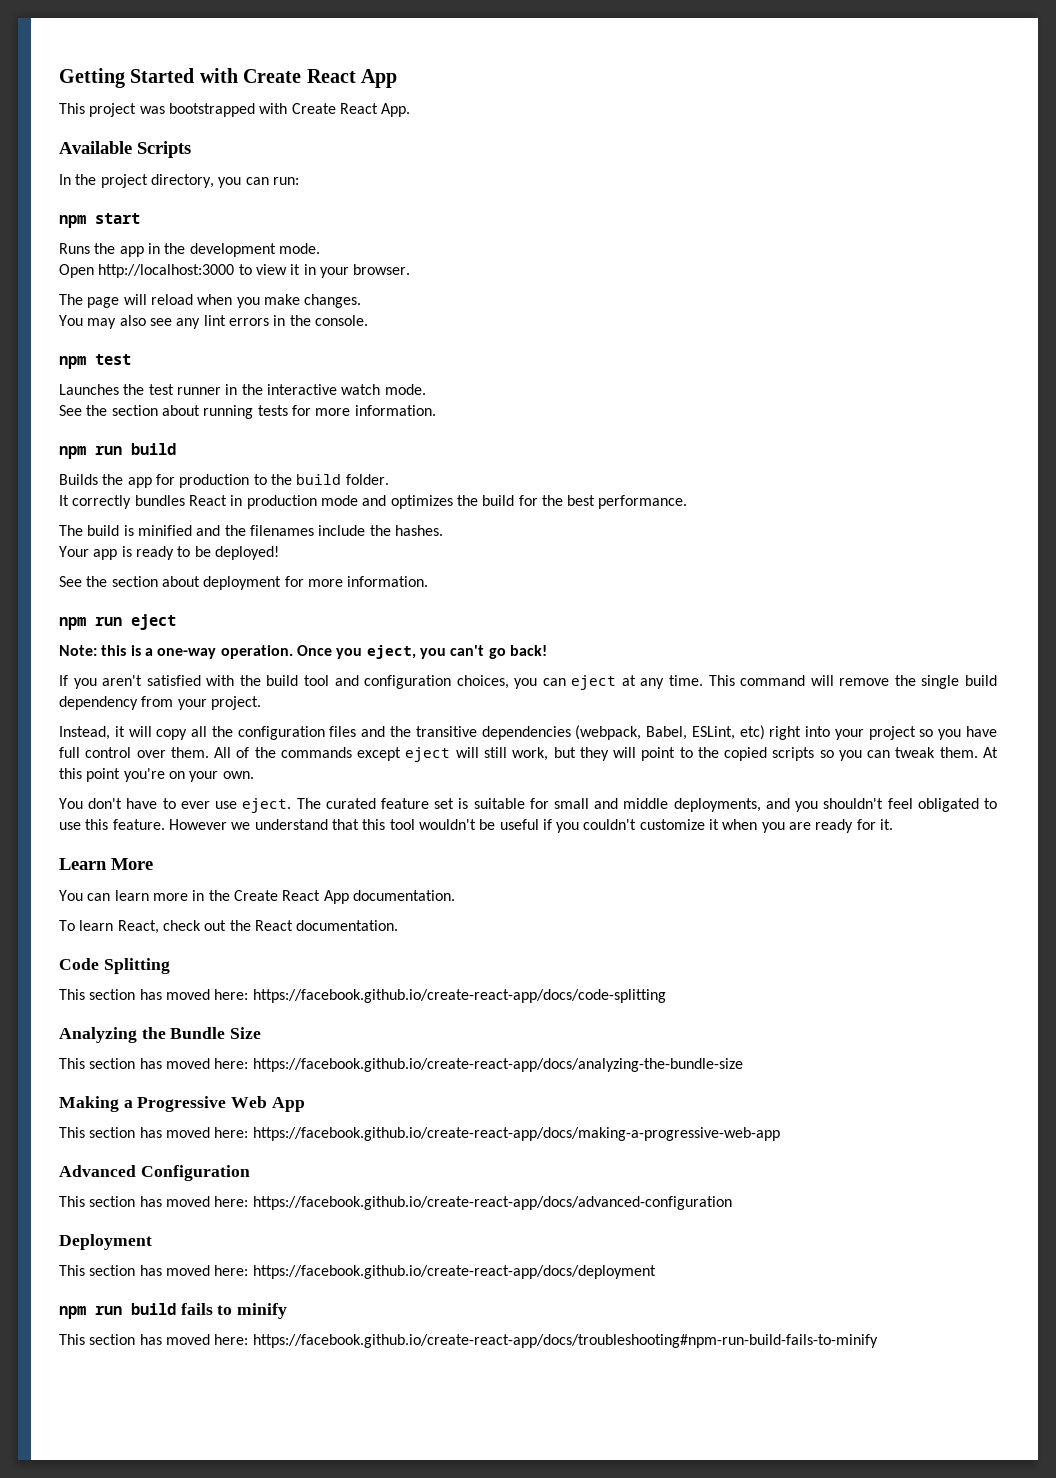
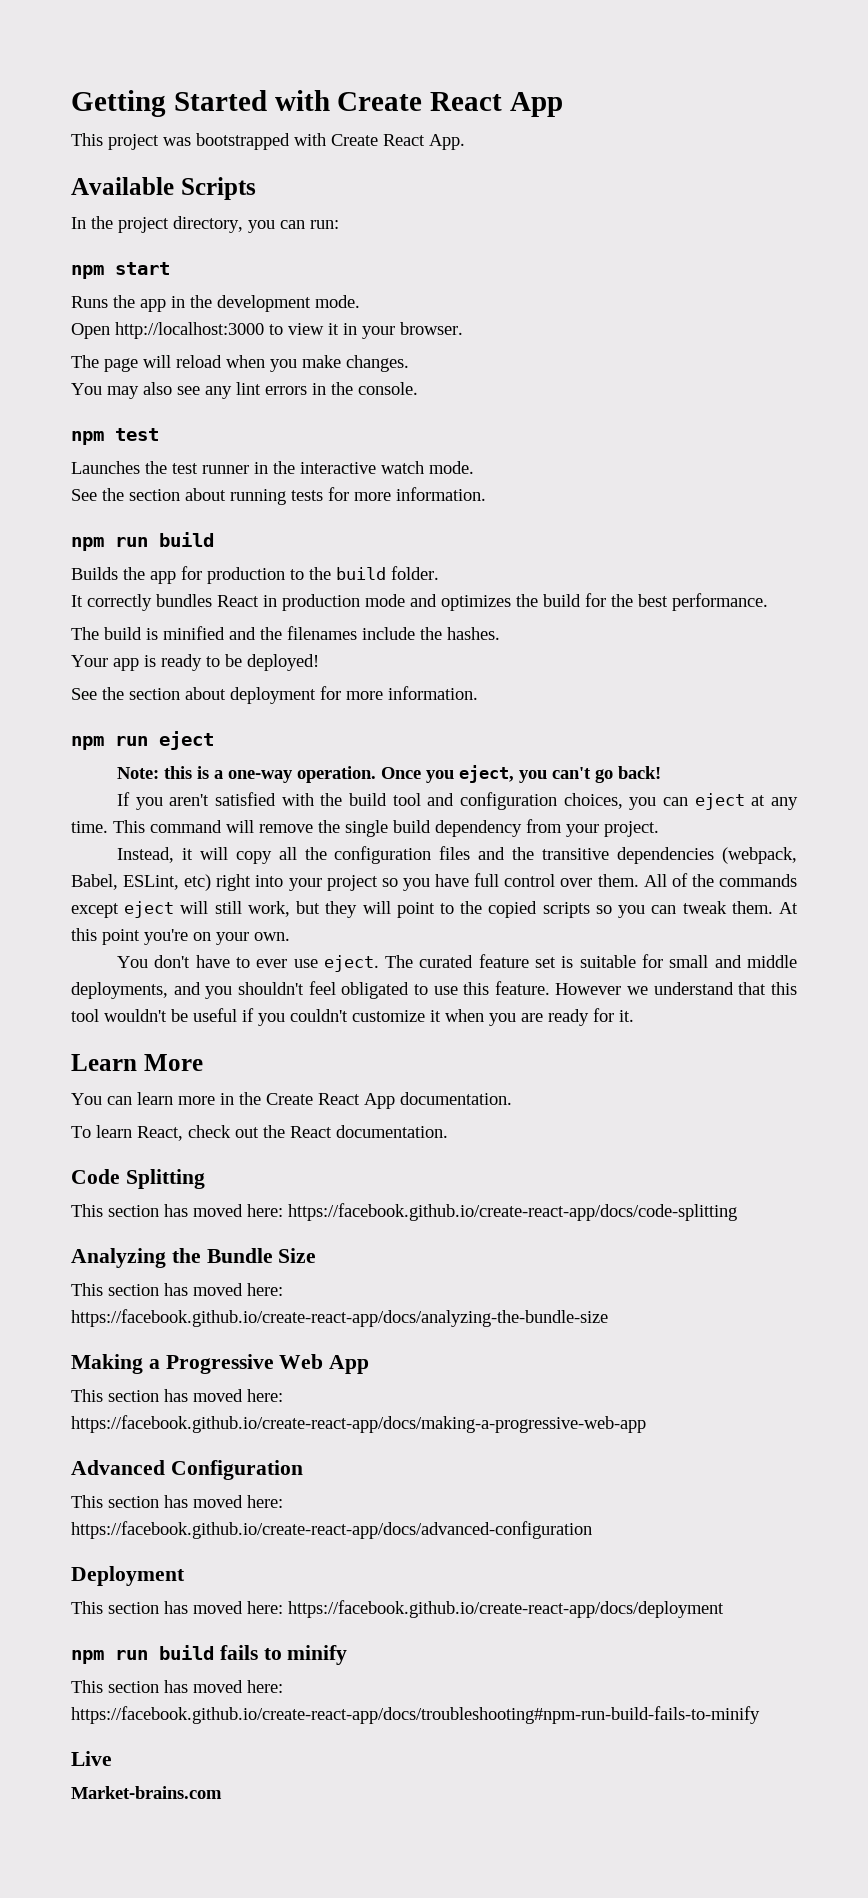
(878, 1341) none -> [71,1751,112,1766] [71,1786,222,1799] // Live // Market-brains.com

